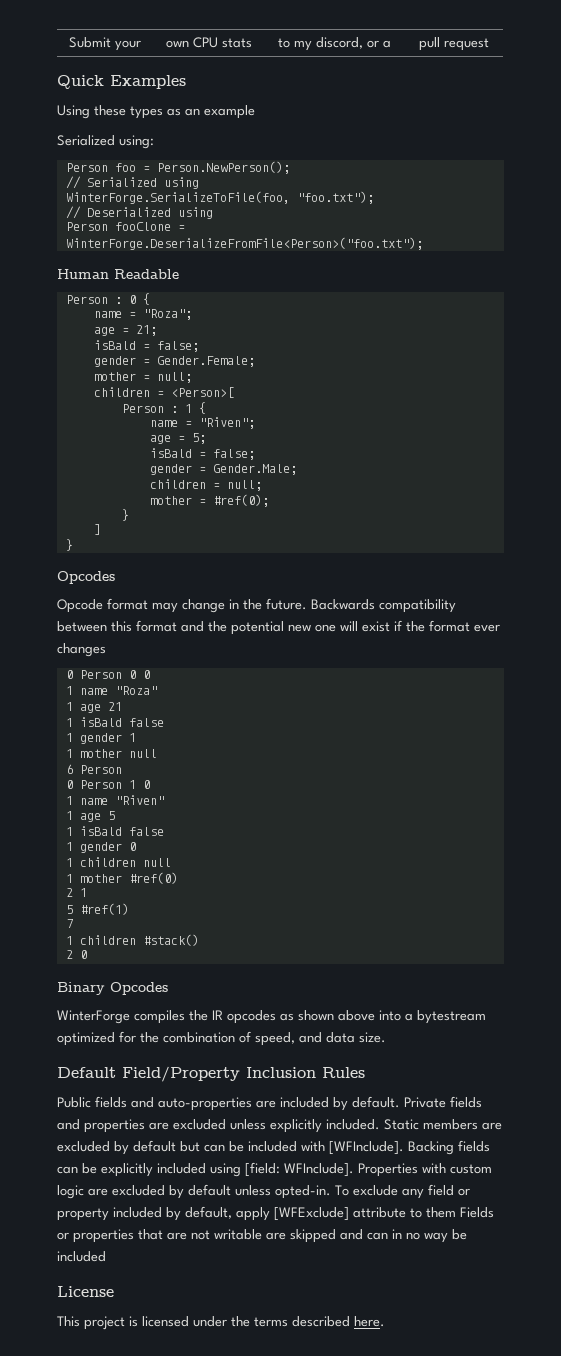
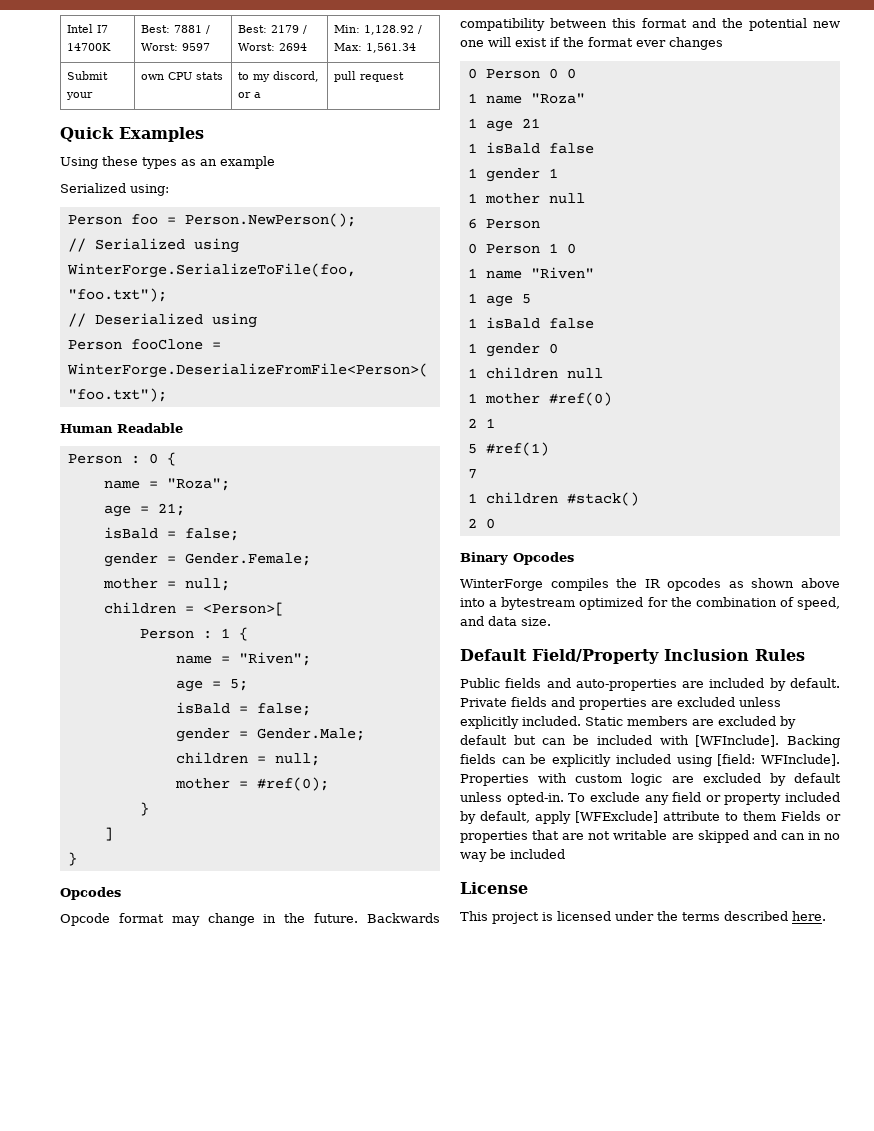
(68, 42) none -> [67,24,109,33] [67,43,112,51] [141,25,211,34] [141,43,211,51] [238,25,308,34] [238,43,308,51] [334,25,423,35] [334,43,417,53] Intel I7 14700K | Best: 7881 / Worst: 9597 | Best: 2179 / Worst: 2694 | Min: 1,128.92 / Max: 1,561.34 //

